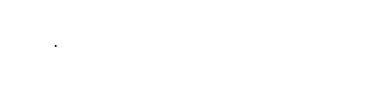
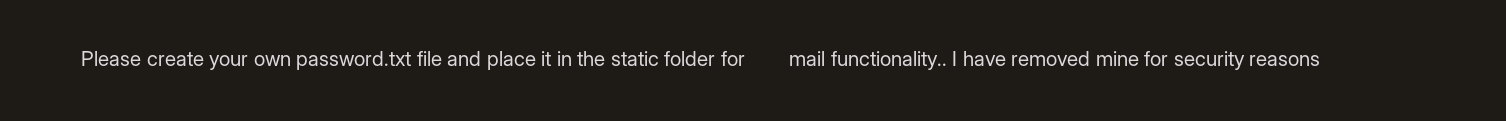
[52,44,59,47] . -> [81,51,1321,70] Please create your own password.txt file and place it in the static folder for mail functionality.. I have removed mine for security reasons

